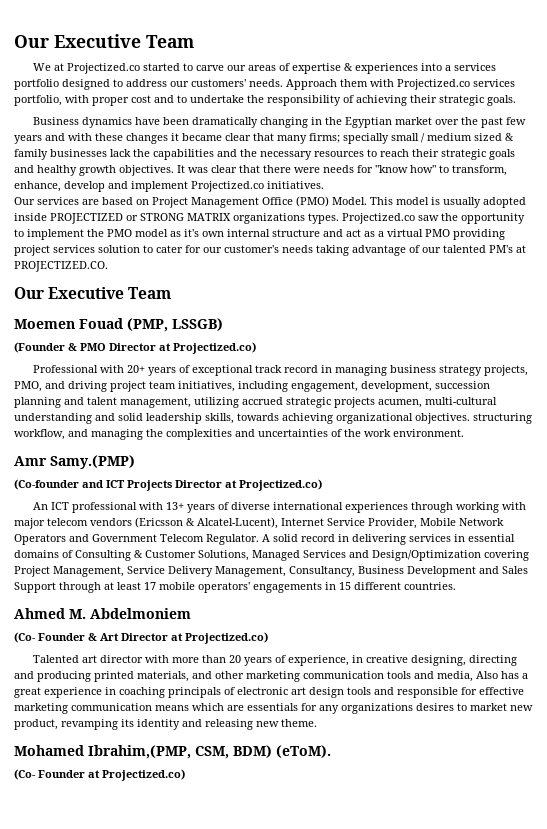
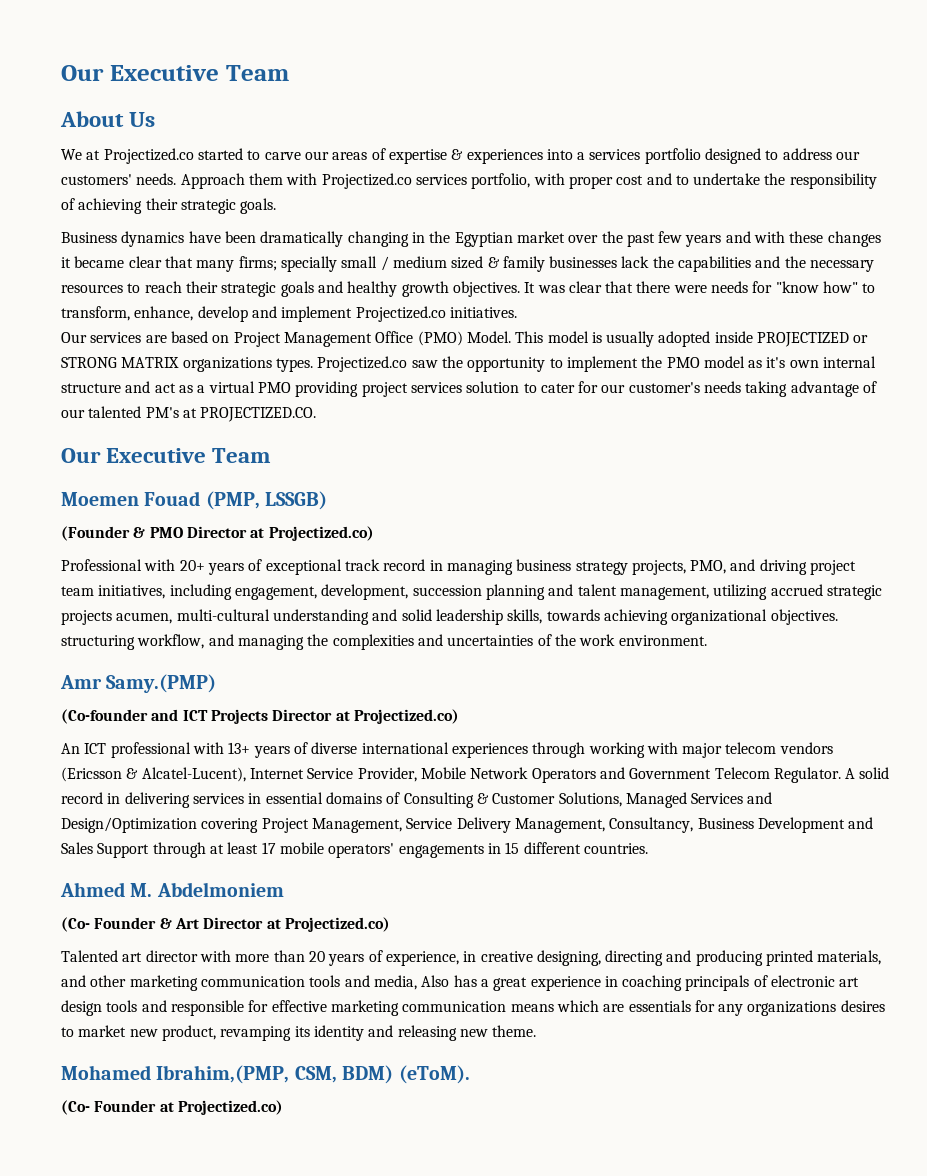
[14,34,194,48] Our Executive Team -> [61,65,289,81] [60,111,156,127] Our Executive Team // About Us

